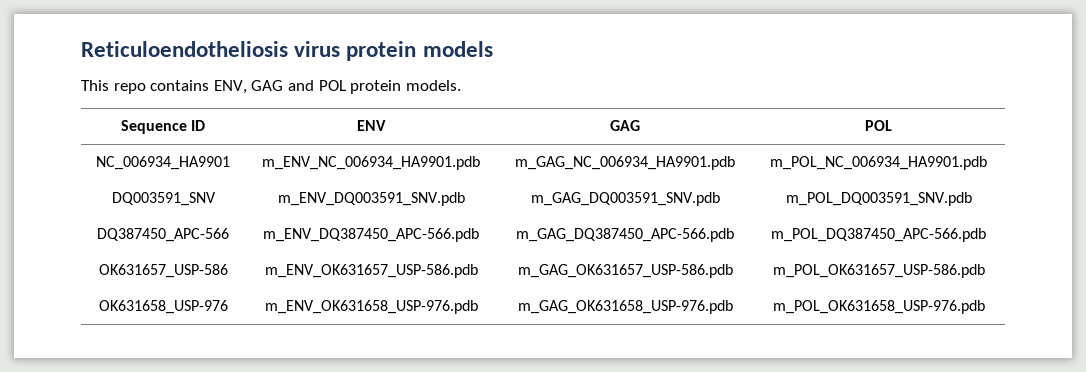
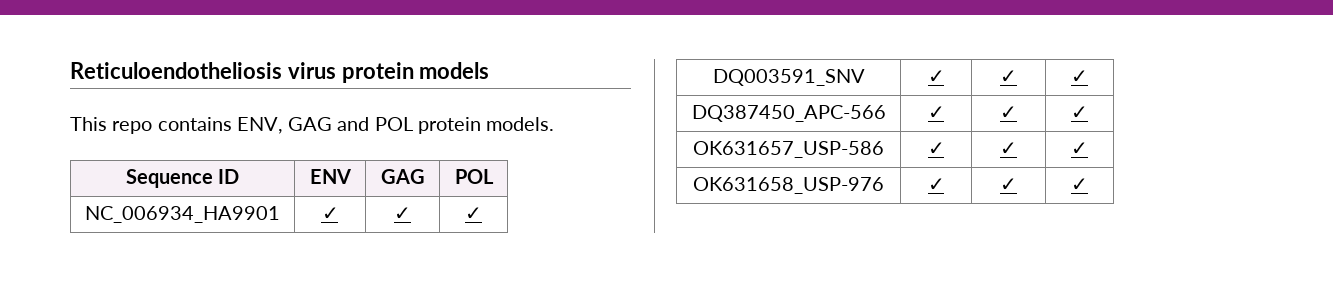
[262,156,480,170] [515,156,735,170] [770,156,987,170] [111,192,216,206] [277,192,465,206] [530,192,720,206] [785,192,972,206] [97,228,229,242] [263,228,479,242] [516,228,734,242] [771,228,986,242] [98,264,228,278] [264,264,478,278] [517,264,733,278] [772,264,985,278] [98,300,228,314] [264,300,478,314] [517,300,733,314] [772,300,985,314] m_ENV_NC_006934_HA9901.pdb | m_GAG_NC_006934_HA9901.pdb | m_POL_NC_006934_HA9901.pdb // DQ003591_SNV | m_ENV_DQ003591_SNV.pdb | m_GAG_DQ003591_SNV.pdb | m_POL_DQ003591_SNV.pdb // DQ387450_APC-566 | m_ENV_DQ387450_APC-566.pdb | m_GAG_DQ387450_APC-566.pdb | m_POL_DQ387450_APC-566.pdb // OK631657_USP-586 | m_ENV_OK631657_USP-586.pdb | m_GAG_OK631657_USP-586.pdb | m_POL_OK631657_USP-586.pdb // OK631658_USP-976 | m_ENV_OK631658_USP-976.pdb | m_GAG_OK631658_USP-976.pdb | m_POL_OK631658_USP-976.pdb -> [321,207,339,220] [394,207,411,220] [465,207,482,220] [712,69,865,86] [927,70,945,83] [1000,70,1017,83] [1071,70,1088,83] [691,105,886,122] [927,106,945,119] [1000,106,1017,119] [1071,106,1088,119] [693,141,884,158] [927,142,945,155] [1000,142,1017,155] [1071,142,1088,155] [693,177,884,194] [927,178,945,191] [1000,178,1017,191] [1071,178,1088,191] ✓ | ✓ | ✓ // DQ003591_SNV | ✓ | ✓ | ✓ // DQ387450_APC-566 | ✓ | ✓ | ✓ // OK631657_USP-586 | ✓ | ✓ | ✓ // OK631658_USP-976 | ✓ | ✓ | ✓

